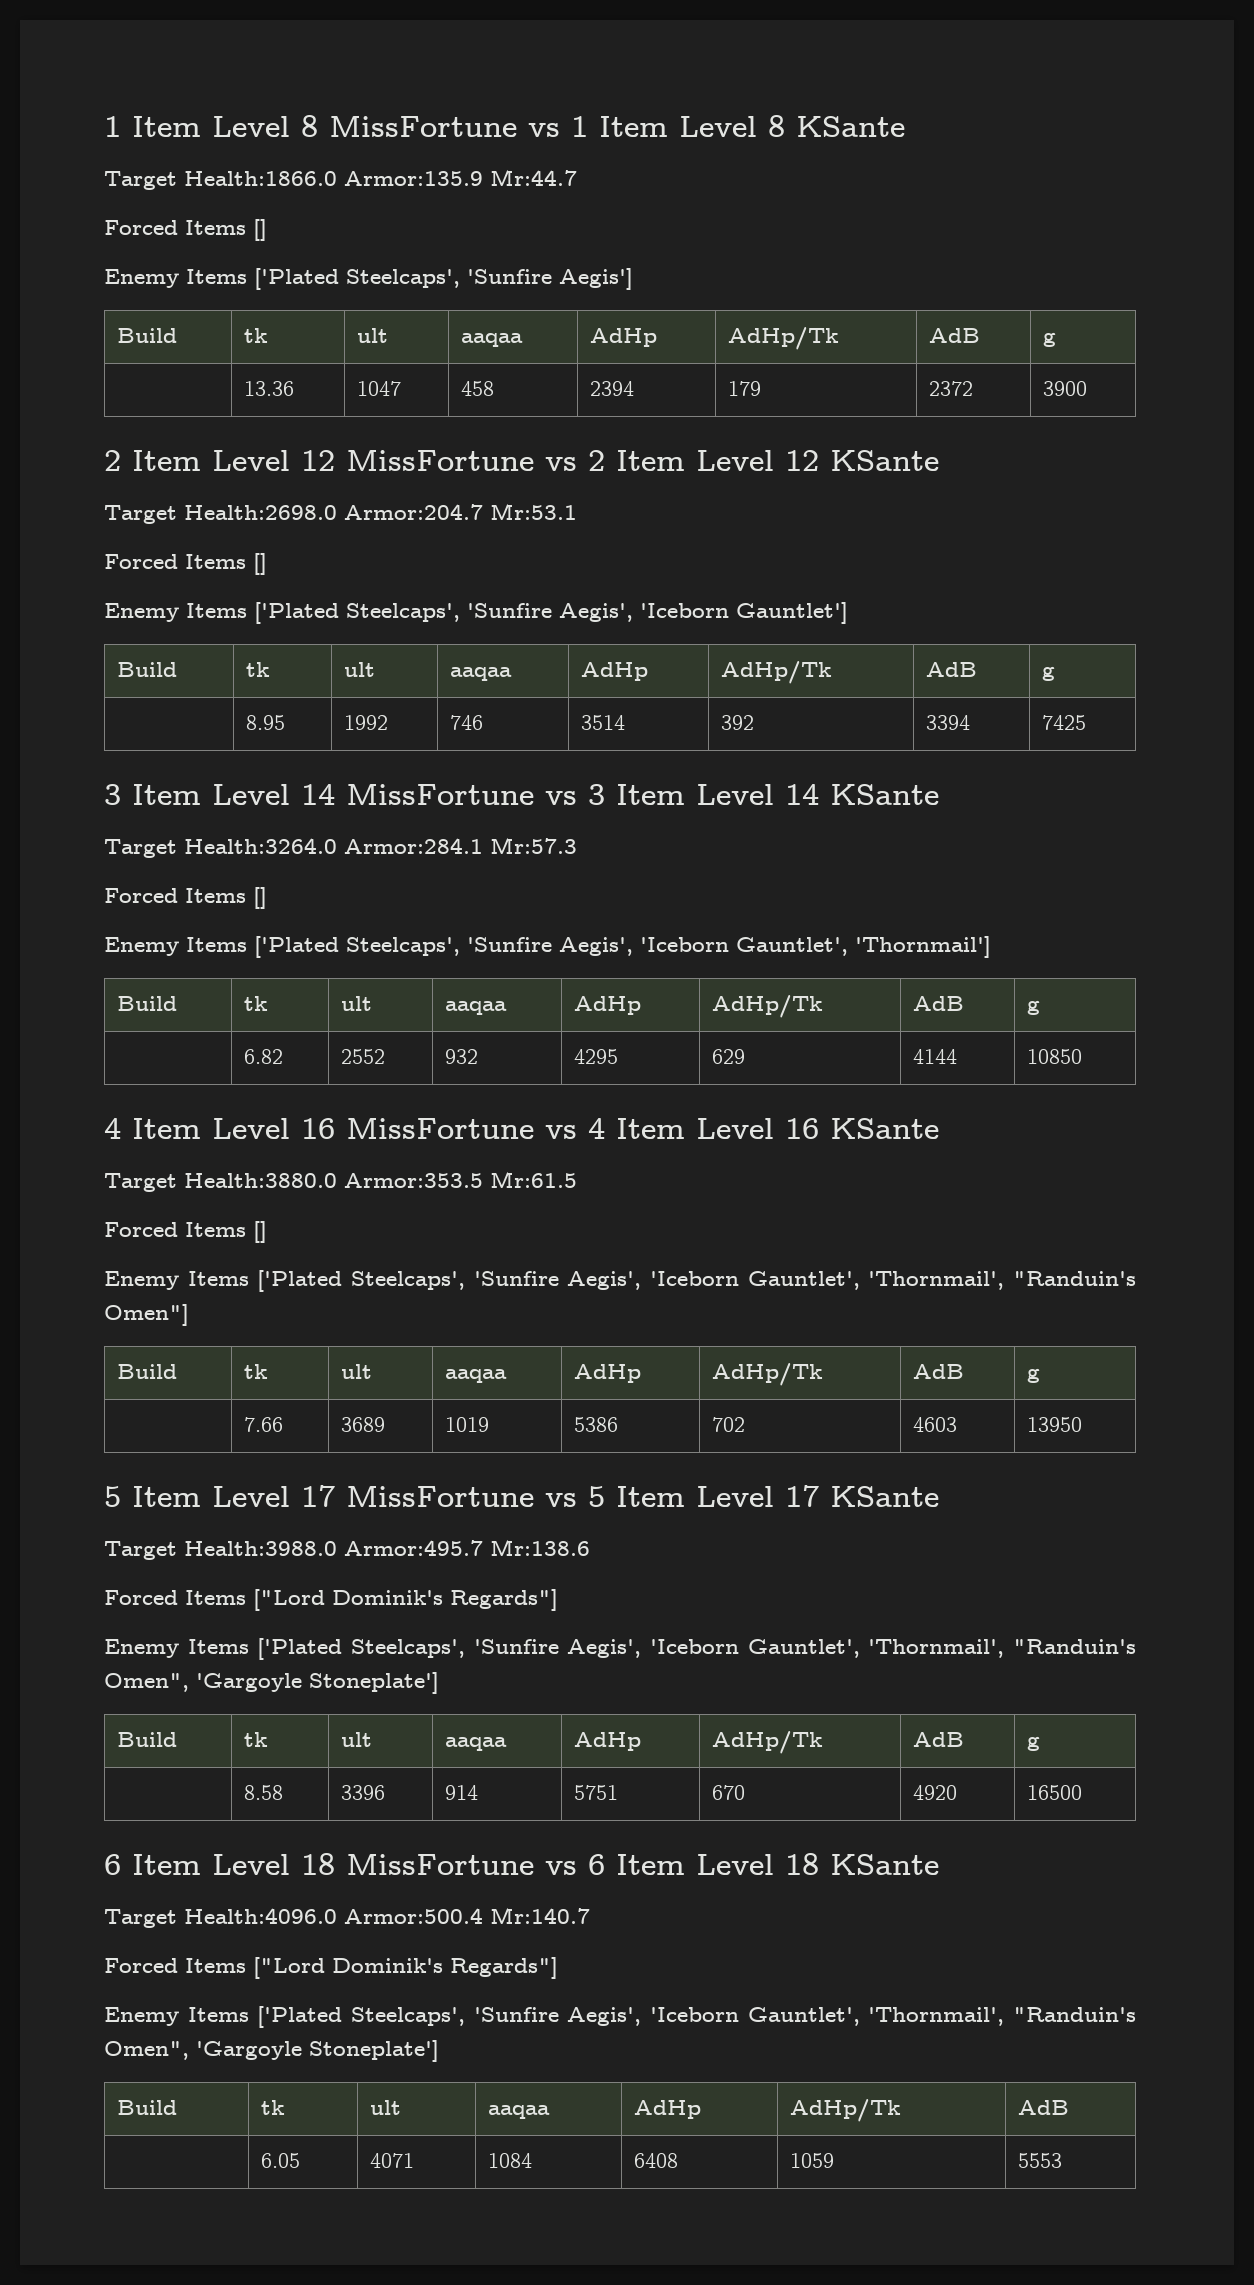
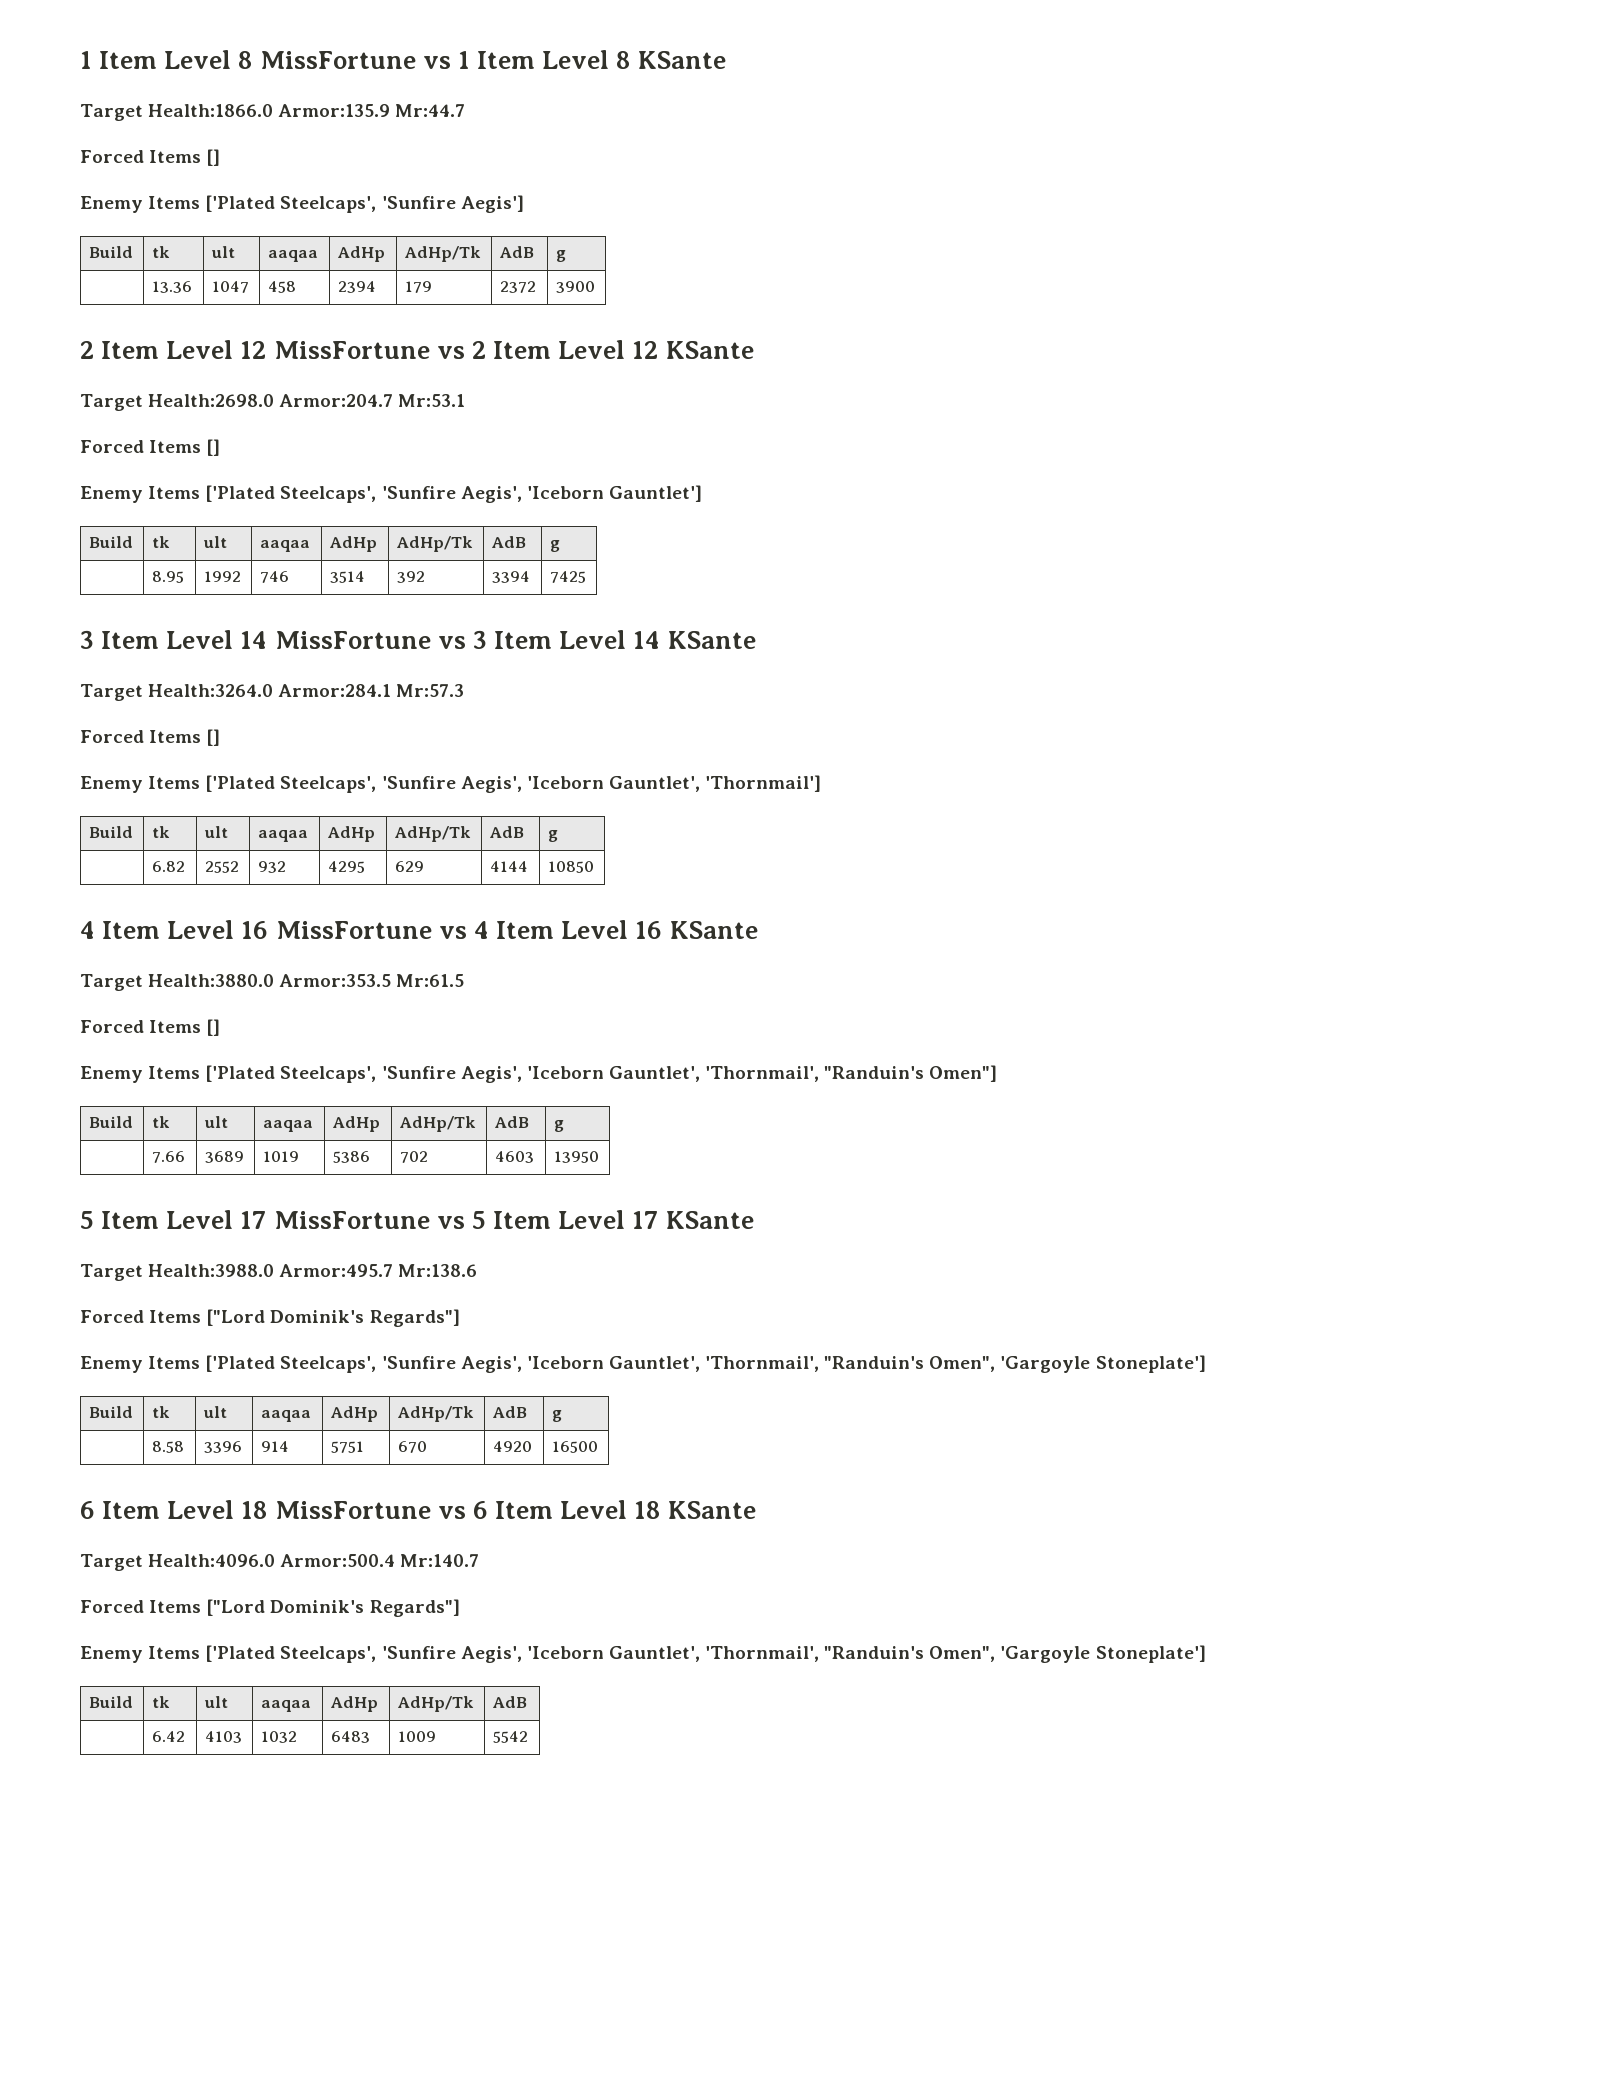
[260,2153,300,2168] [369,2153,414,2168] [487,2153,532,2168] [633,2153,678,2168] [789,2153,834,2168] [1017,2153,1062,2168] 6.05 | 4071 | 1084 | 6408 | 1059 | 5553 -> [152,1731,186,1742] [205,1731,243,1743] [261,1731,298,1743] [331,1731,371,1743] [398,1731,437,1742] [493,1731,529,1743] 6.42 | 4103 | 1032 | 6483 | 1009 | 5542

